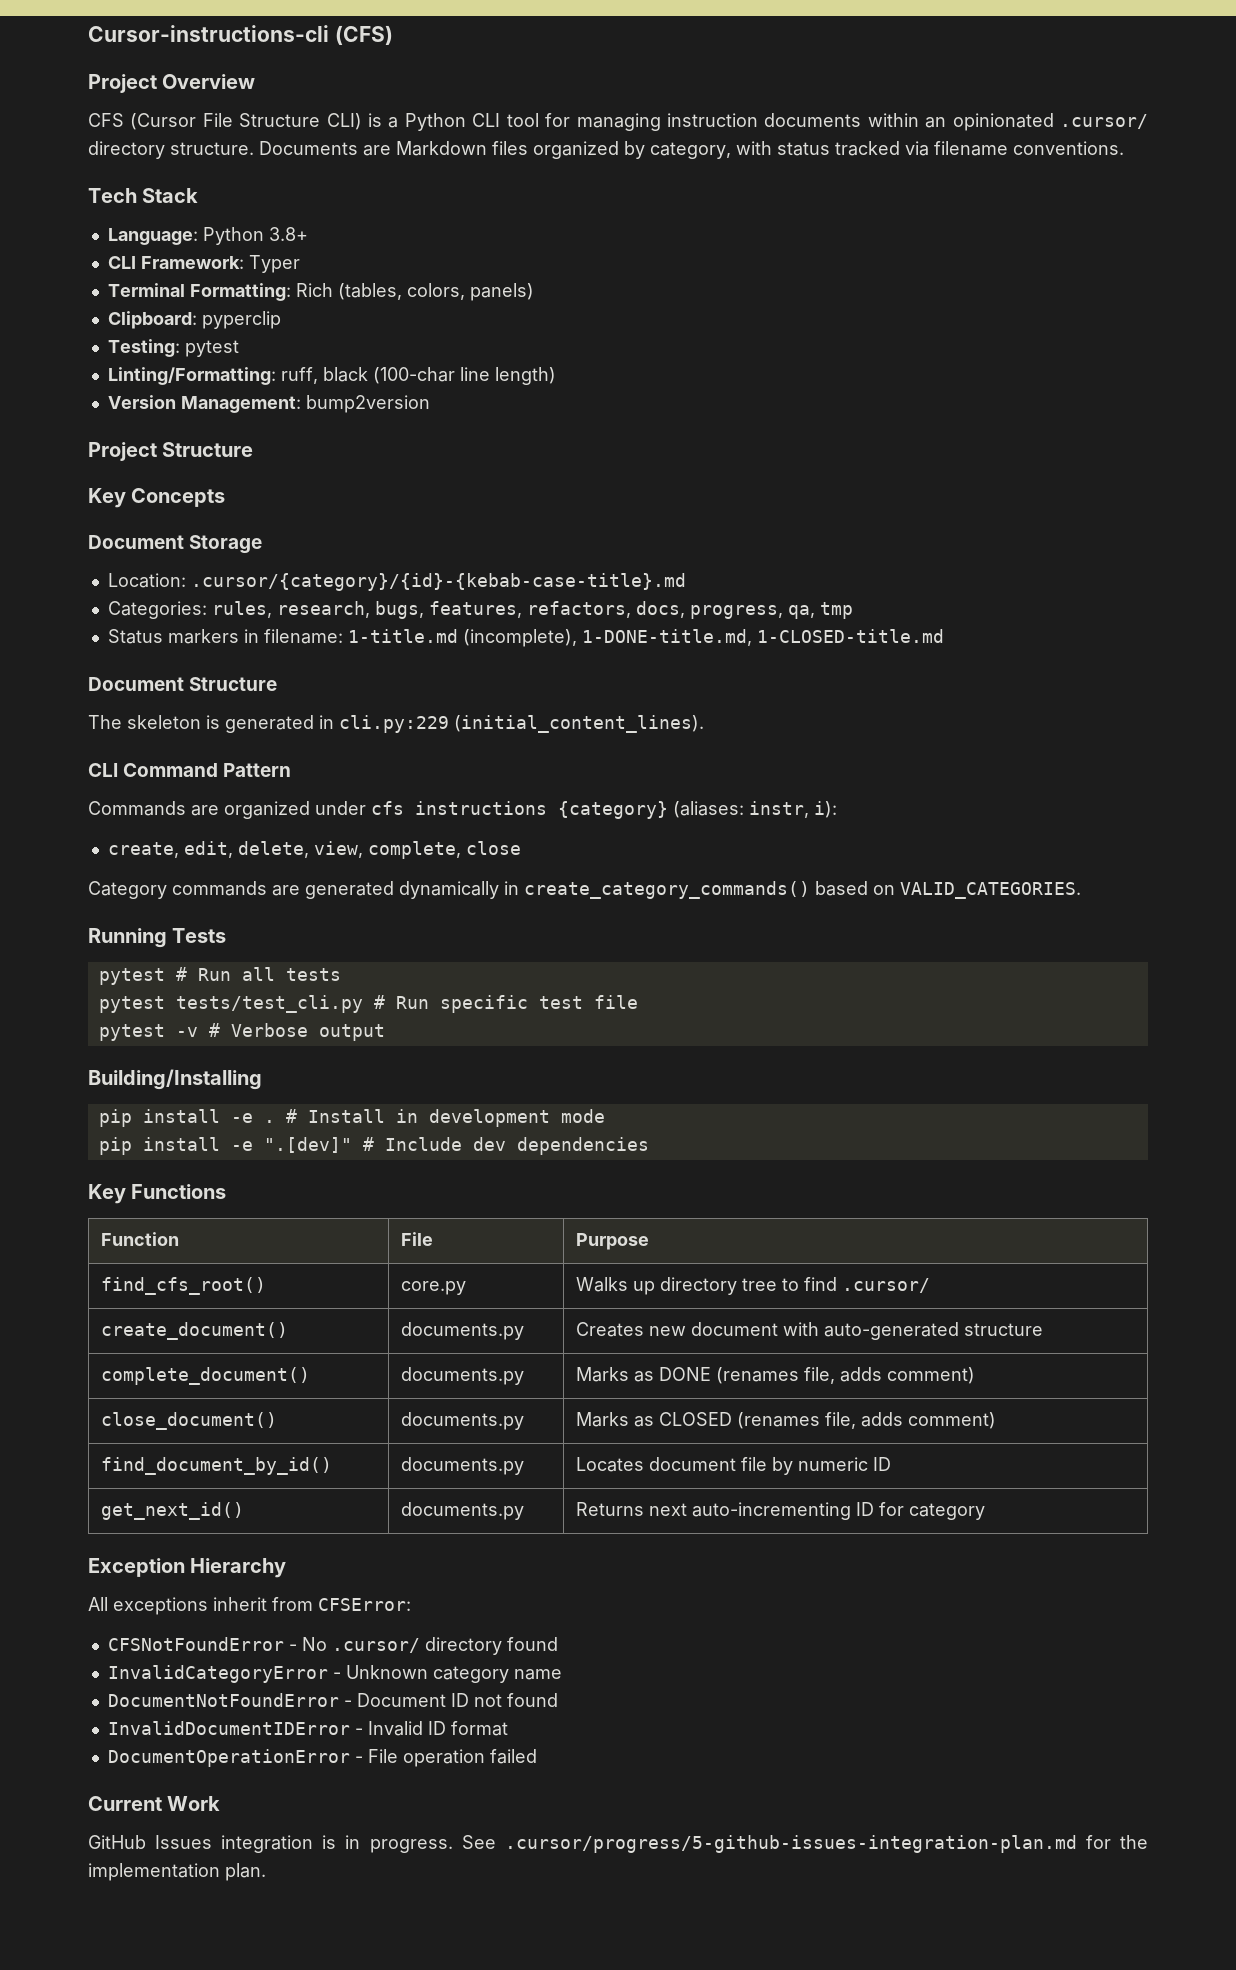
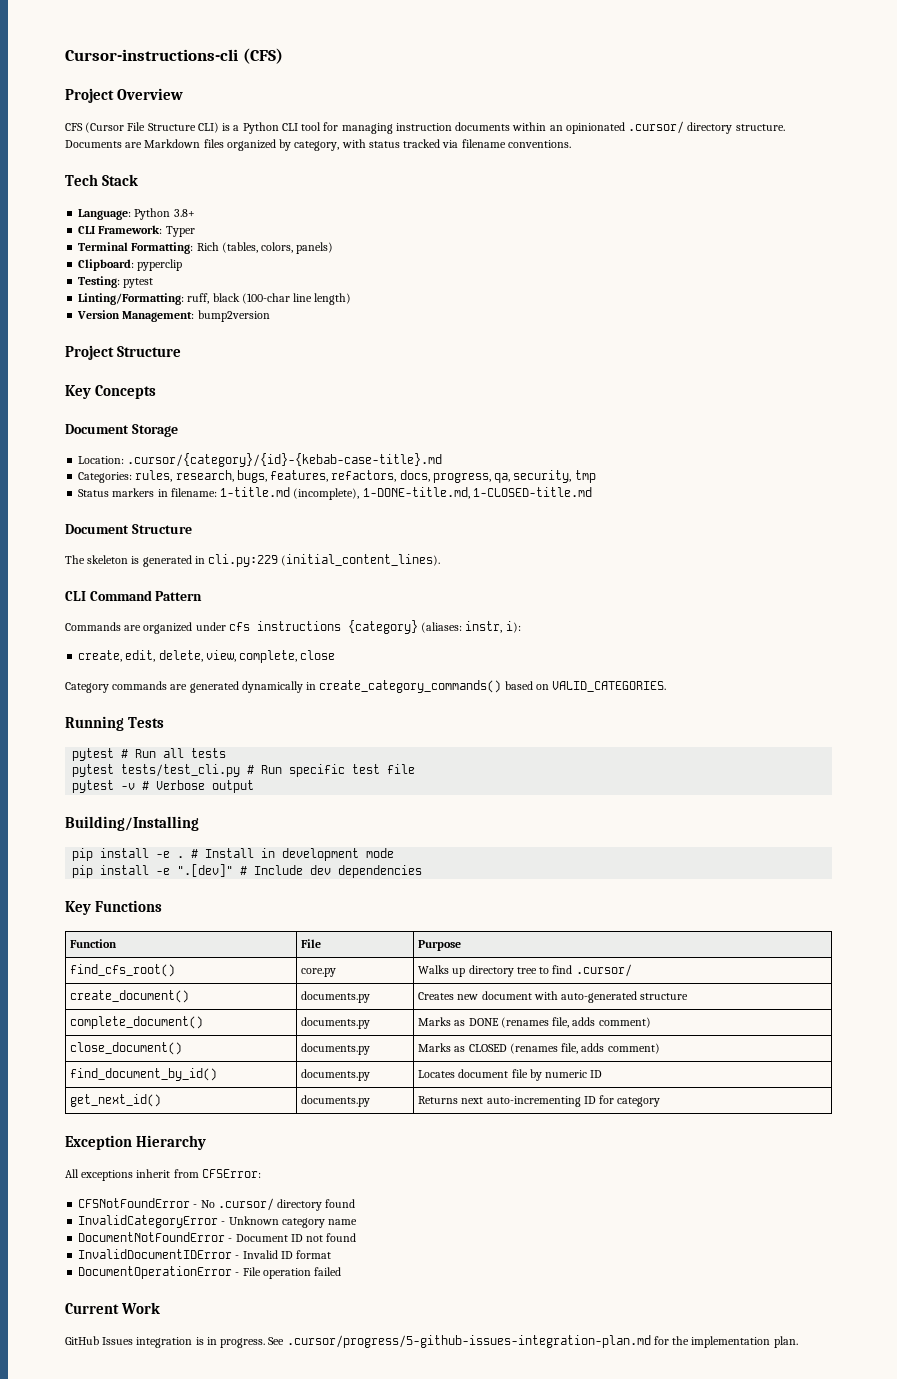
(815, 612) none -> [513,470,572,483] security,

